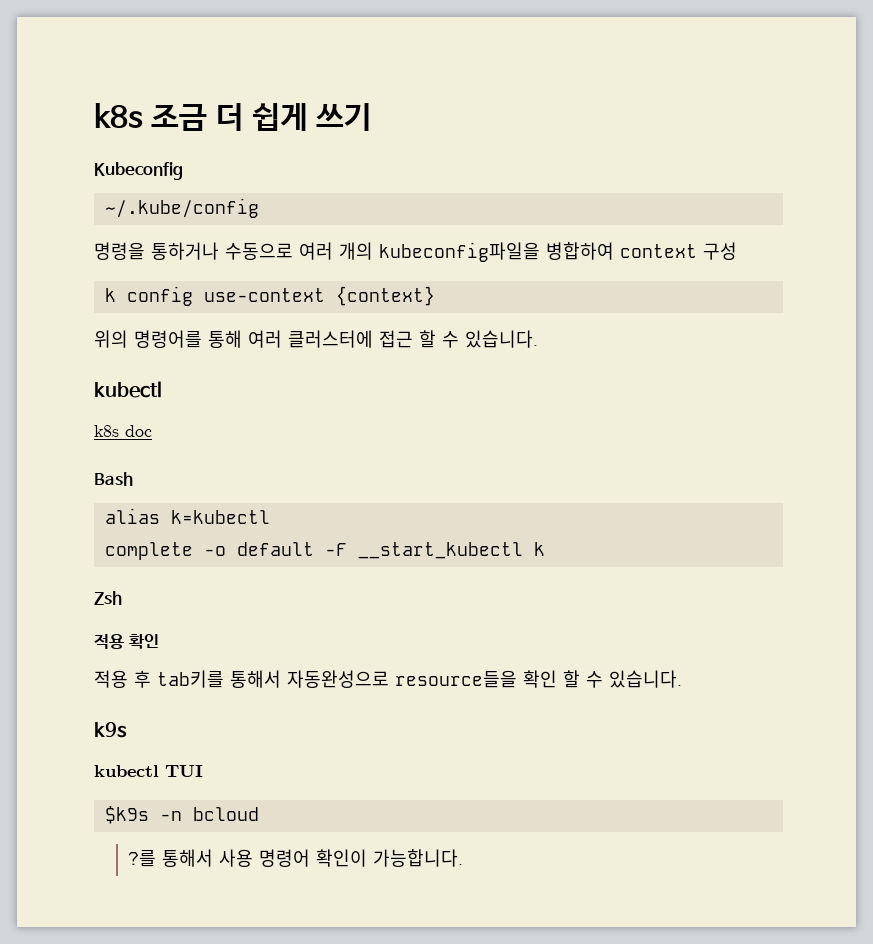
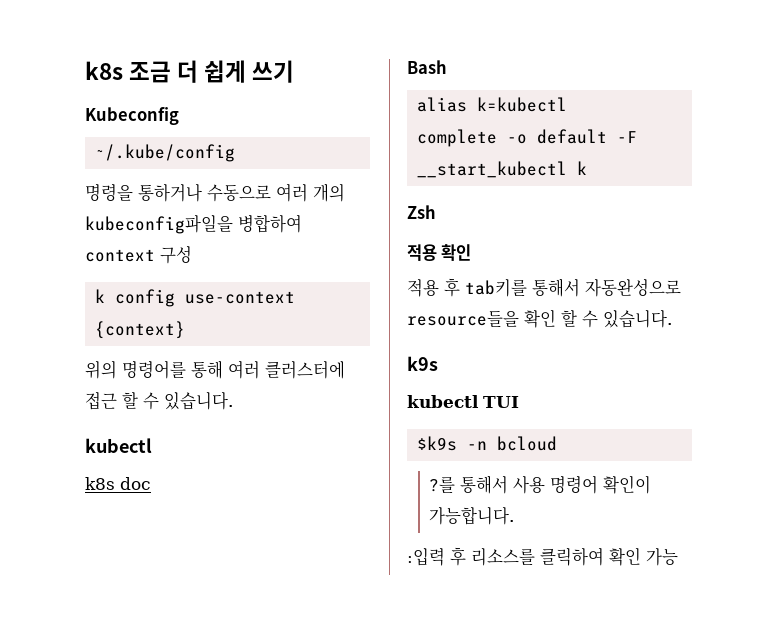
(464, 858) none -> [407,547,678,566] // :입력 후 리소스를 클릭하여 확인 가능

